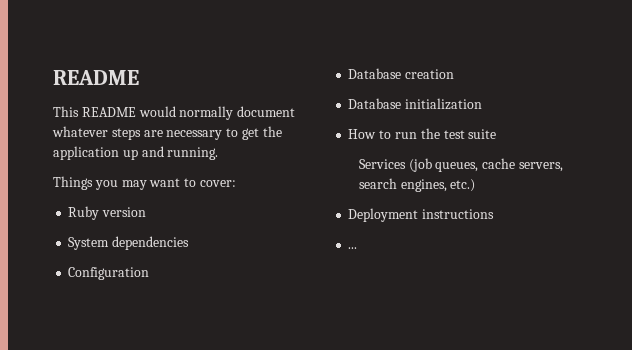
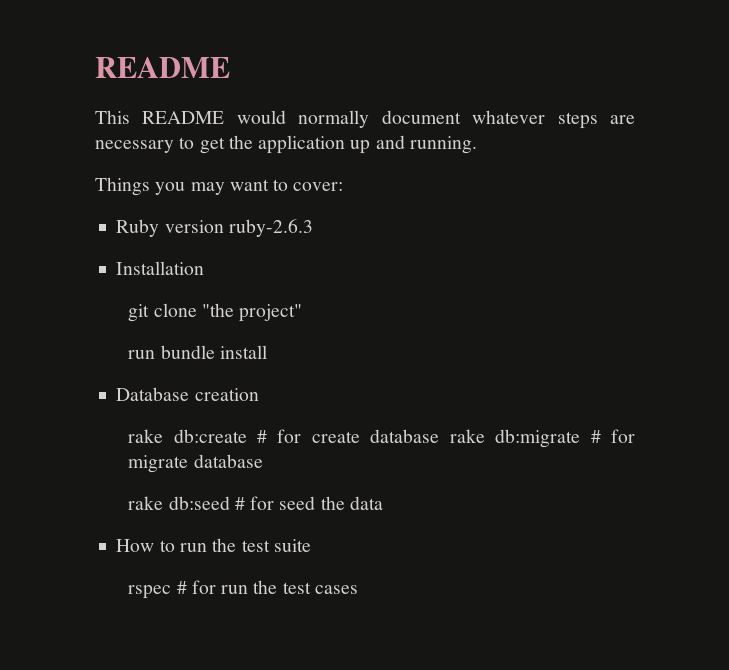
[68,236,190,250] [68,267,150,280] [348,68,455,79] [348,98,483,110] // System dependencies // Configuration // Database creation // Database initialization -> [228,219,313,237] [116,261,205,275] [128,303,303,322] [128,345,267,359] [116,387,259,401] [128,429,635,448] [128,454,263,473] [128,496,383,510] ruby-2.6.3 // Installation // git clone "the project" // run bundle install // Database creation // rake db:create # for create database rake db:migrate # for migrate database // rake db:seed # for seed the data
[358,158,563,172] [358,178,476,192] [348,208,495,222] [348,247,358,249] Services (job queues, cache servers, search engines, etc.) // Deployment instructions // ... -> [128,580,358,599] rspec # for run the test cases

